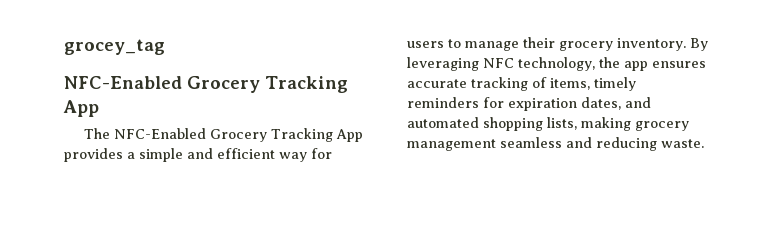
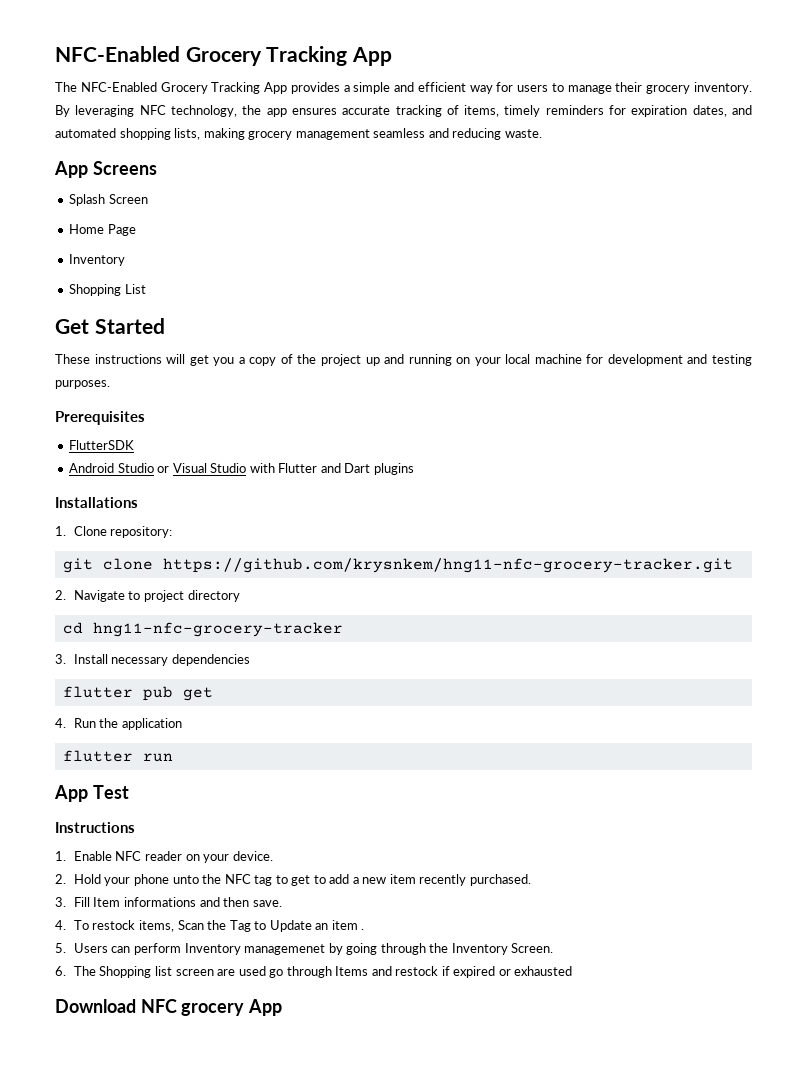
[64,39,165,55] grocey_tag // -> (55, 54) none
(704, 143) none -> [54,161,157,178] [69,194,148,206] [69,224,136,236] [69,254,126,266] [69,284,146,296] [55,318,165,334] [55,354,752,366] [55,380,110,389] [55,411,145,425] [69,440,135,450] [69,463,414,475] [55,497,138,508] [55,526,173,538] [62,558,733,573] [55,590,240,602] [62,622,343,637] [55,654,250,666] [62,686,213,701] [55,718,182,730] [62,750,173,762] [54,785,129,802] [55,822,135,833] [55,851,273,863] [55,874,531,886] [55,897,282,907] [55,920,365,932] [55,943,554,955] [55,966,573,978] [55,999,283,1016] // App Screens // Splash Screen // Home Page // Inventory // Shopping List // Get Started // These instructions will get you a copy of the project up and running on your local machine for development and testing purposes. // Prerequisites // FlutterSDK // Android Studio or Visual Studio with Flutter and Dart plugins // Installations // 1. Clone repository: // git clone https://github.com/krysnkem/hng11-nfc-grocery-tracker.git // 2. Navigate to project directory // cd hng11-nfc-grocery-tracker // 3. Install necessary dependencies // flutter pub get // 4. Run the application // flutter run // App Test // Instructions // 1. Enable NFC reader on your device. // 2. Hold your phone unto the NFC tag to get to add a new item recently purchased. // 3. Fill Item informations and then save. // 4. To restock items, Scan the Tag to Update an item . // 5. Users can perform Inventory managemenet by going through the Inventory Screen. // 6. The Shopping list screen are used go through Items and restock if expired or exhausted // Download NFC grocery App

